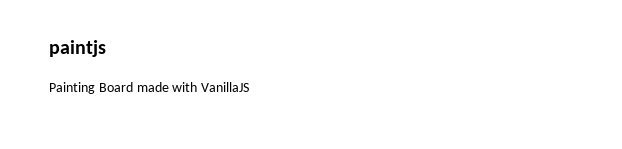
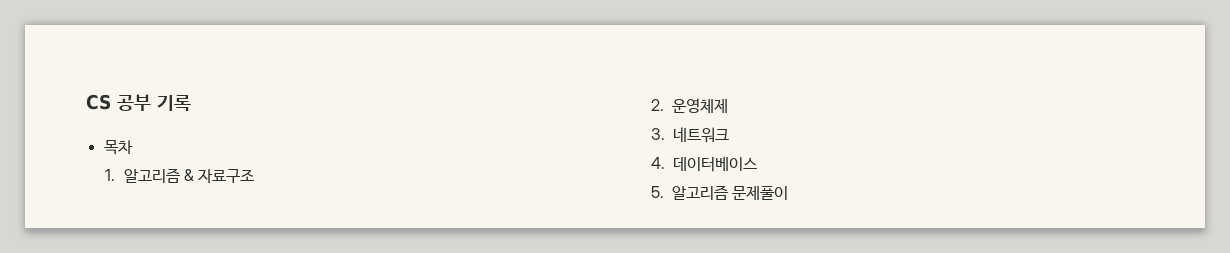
[49,40,106,57] [49,82,250,94] paintjs // Painting Board made with VanillaJS -> [86,94,191,111] [103,140,133,155] [104,168,255,183] [650,98,728,113] [650,127,729,143] [650,156,757,172] [650,185,789,200] CS 공부 기록 // 목차 // 1. 알고리즘 & 자료구조 // 2. 운영체제 // 3. 네트워크 // 4. 데이터베이스 // 5. 알고리즘 문제풀이

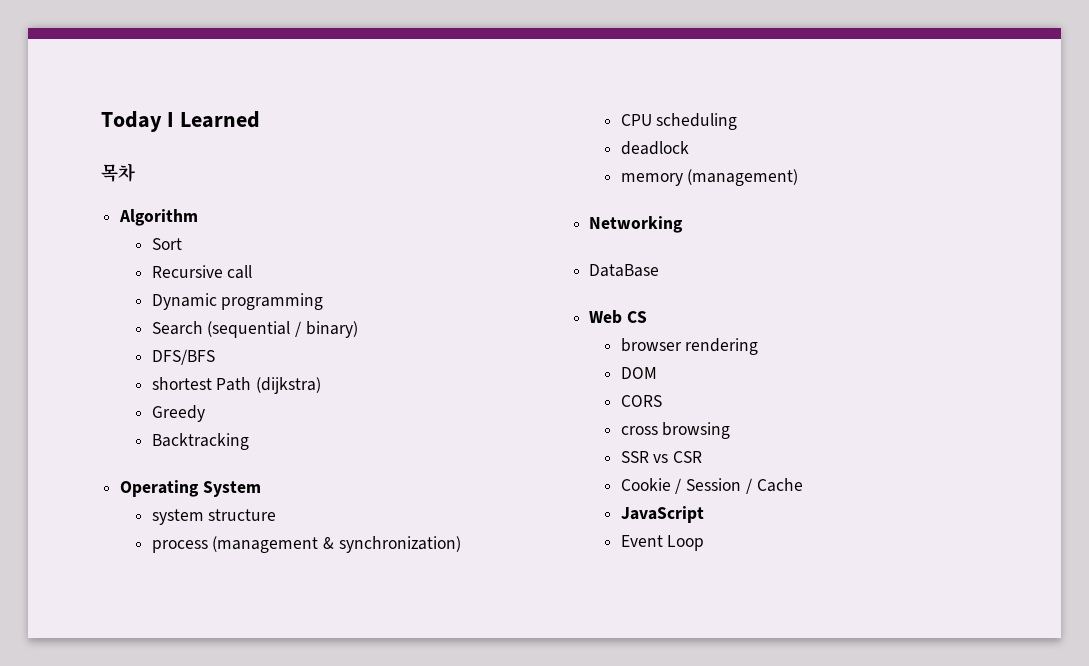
[86,94,191,111] [103,140,133,155] [104,168,255,183] [650,98,728,113] [650,127,729,143] [650,156,757,172] [650,185,789,200] CS 공부 기록 // 목차 // 1. 알고리즘 & 자료구조 // 2. 운영체제 // 3. 네트워크 // 4. 데이터베이스 // 5. 알고리즘 문제풀이 -> [101,111,260,132] [101,163,135,182] [119,209,199,226] [151,238,182,250] [151,265,253,279] [151,293,324,310] [151,321,358,338] [151,349,215,365] [151,377,322,394] [151,405,205,422] [151,433,249,450] [120,480,261,497] [151,509,277,525] [151,536,461,553] [620,113,738,130] [620,141,689,155] [620,169,799,186] [589,216,684,233] [589,264,660,277] [589,310,647,324] [620,338,759,355] [620,367,657,379] [620,395,662,407] [620,422,731,439] [620,451,703,463] [620,478,803,494] [620,506,704,523] [620,535,705,551] Today I Learned // 목차 // Algorithm // Sort // Recursive call // Dynamic programming // Search (sequential / binary) // DFS/BFS // shortest Path (dijkstra) // Greedy // Backtracking // Operating System // system structure // process (management & synchronization) // CPU scheduling // deadlock // memory (management) // Networking // DataBase // Web CS // browser rendering // DOM // CORS // cross browsing // SSR vs CSR // Cookie / Session / Cache // JavaScript // Event Loop

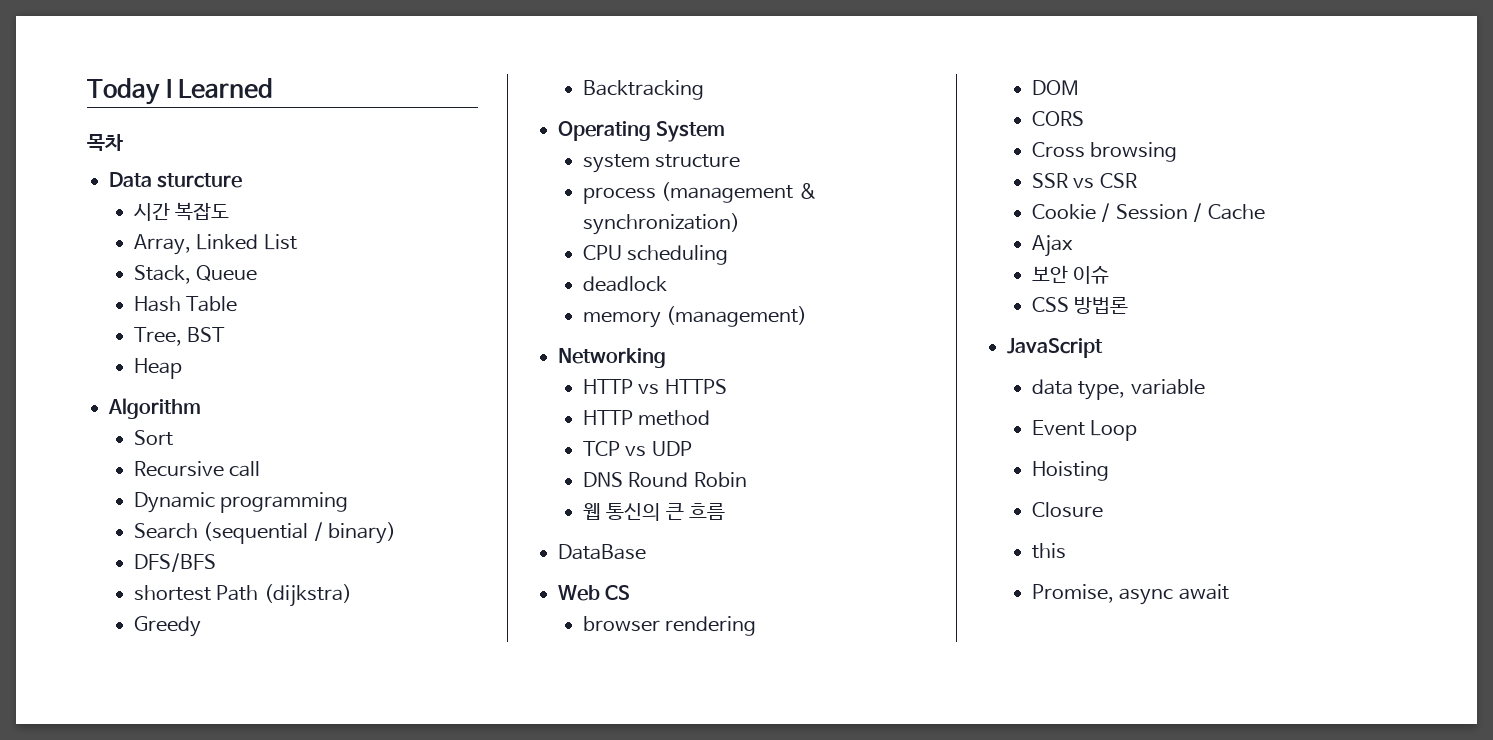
(135, 172) none -> [109,172,243,188] [134,202,230,221] [134,234,297,255] [134,265,258,284] [134,296,238,312] [134,327,226,346] [134,358,183,379] // Data sturcture // 시간 복잡도 // Array, Linked List // Stack, Queue // Hash Table // Tree, BST // Heap
(684, 224) none -> [583,379,727,395] [583,410,711,426] [583,441,692,457] [583,472,747,487] [583,503,726,521] // HTTP vs HTTPS // HTTP method // TCP vs UDP // DNS Round Robin // 웹 통신의 큰 흐름
[620,426,658,435] cross -> [1032,142,1086,158] Cross
[620,506,704,523] [620,535,705,551] JavaScript // Event Loop -> [1032,235,1074,257] [1032,265,1110,284] [1032,296,1129,314] [1007,338,1103,358] [1032,379,1205,400] [1032,420,1138,441] [1032,461,1110,481] [1032,502,1104,518] [1032,543,1067,559] [1032,584,1229,605] Ajax // 보안 이슈 // CSS 방법론 // JavaScript // data type, variable // Event Loop // Hoisting // Closure // this // Promise, async await

